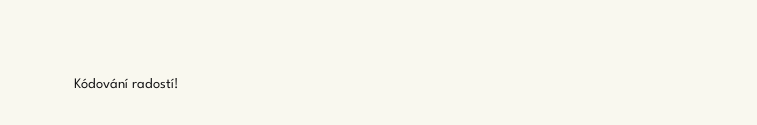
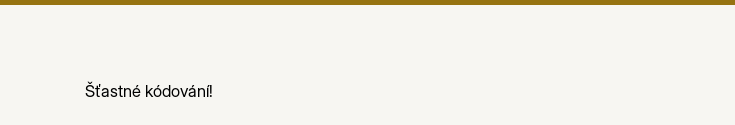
[74,78,179,89] Kódování radostí! -> [85,81,214,97] Šťastné kódování!

